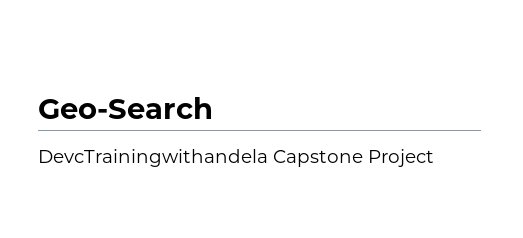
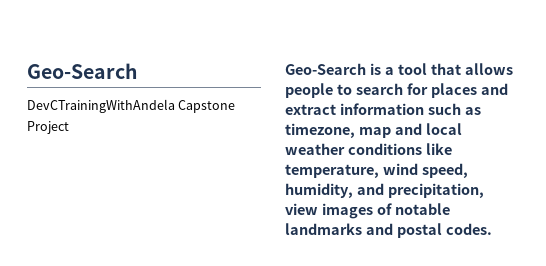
[38,149,268,167] DevcTrainingwithandela -> [27,99,175,113] DevCTrainingWithAndela
(434, 158) none -> [285,63,513,75] [285,83,508,98] [285,103,481,115] [285,123,462,138] [285,143,452,155] [285,163,468,178] [285,183,484,198] [285,203,450,219] [285,223,492,238] // Geo-Search is a tool that allows people to search for places and extract information such as timezone, map and local weather conditions like temperature, wind speed, humidity, and precipitation, view images of notable landmarks and postal codes.

